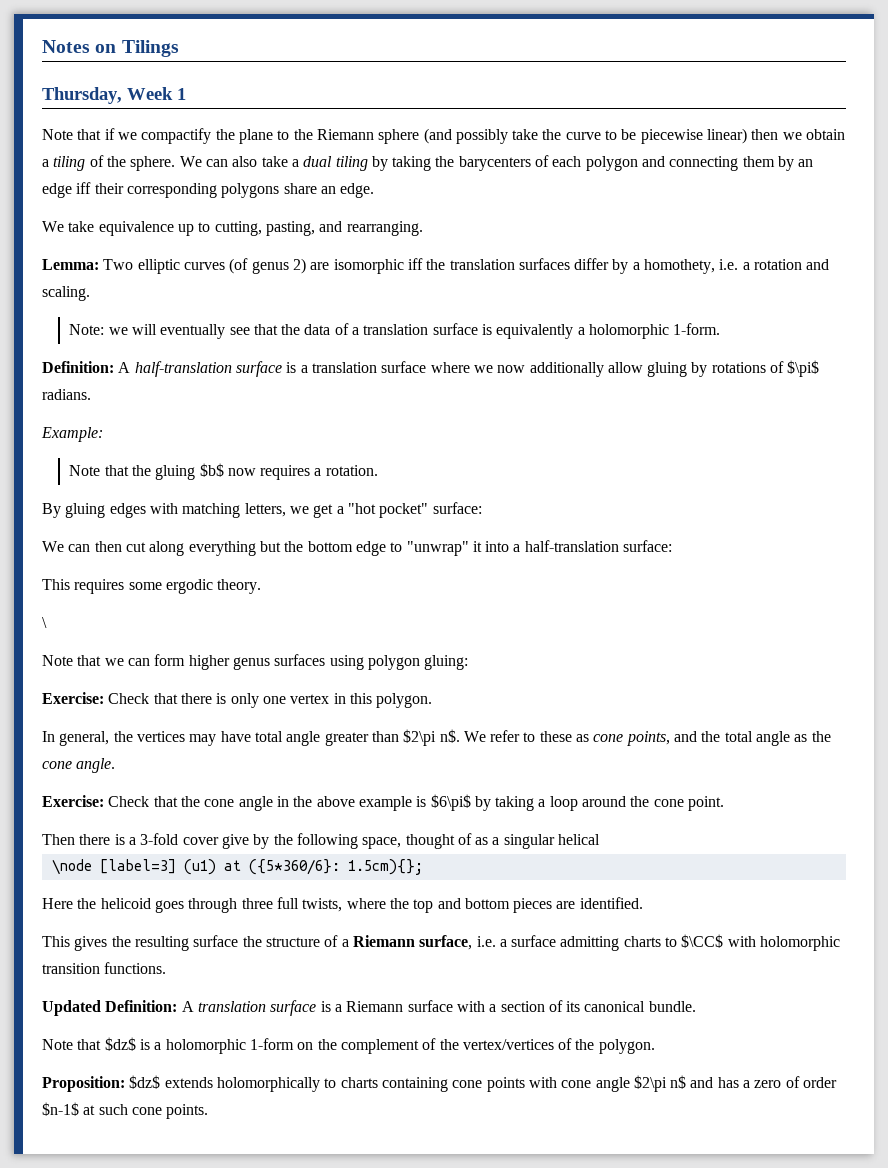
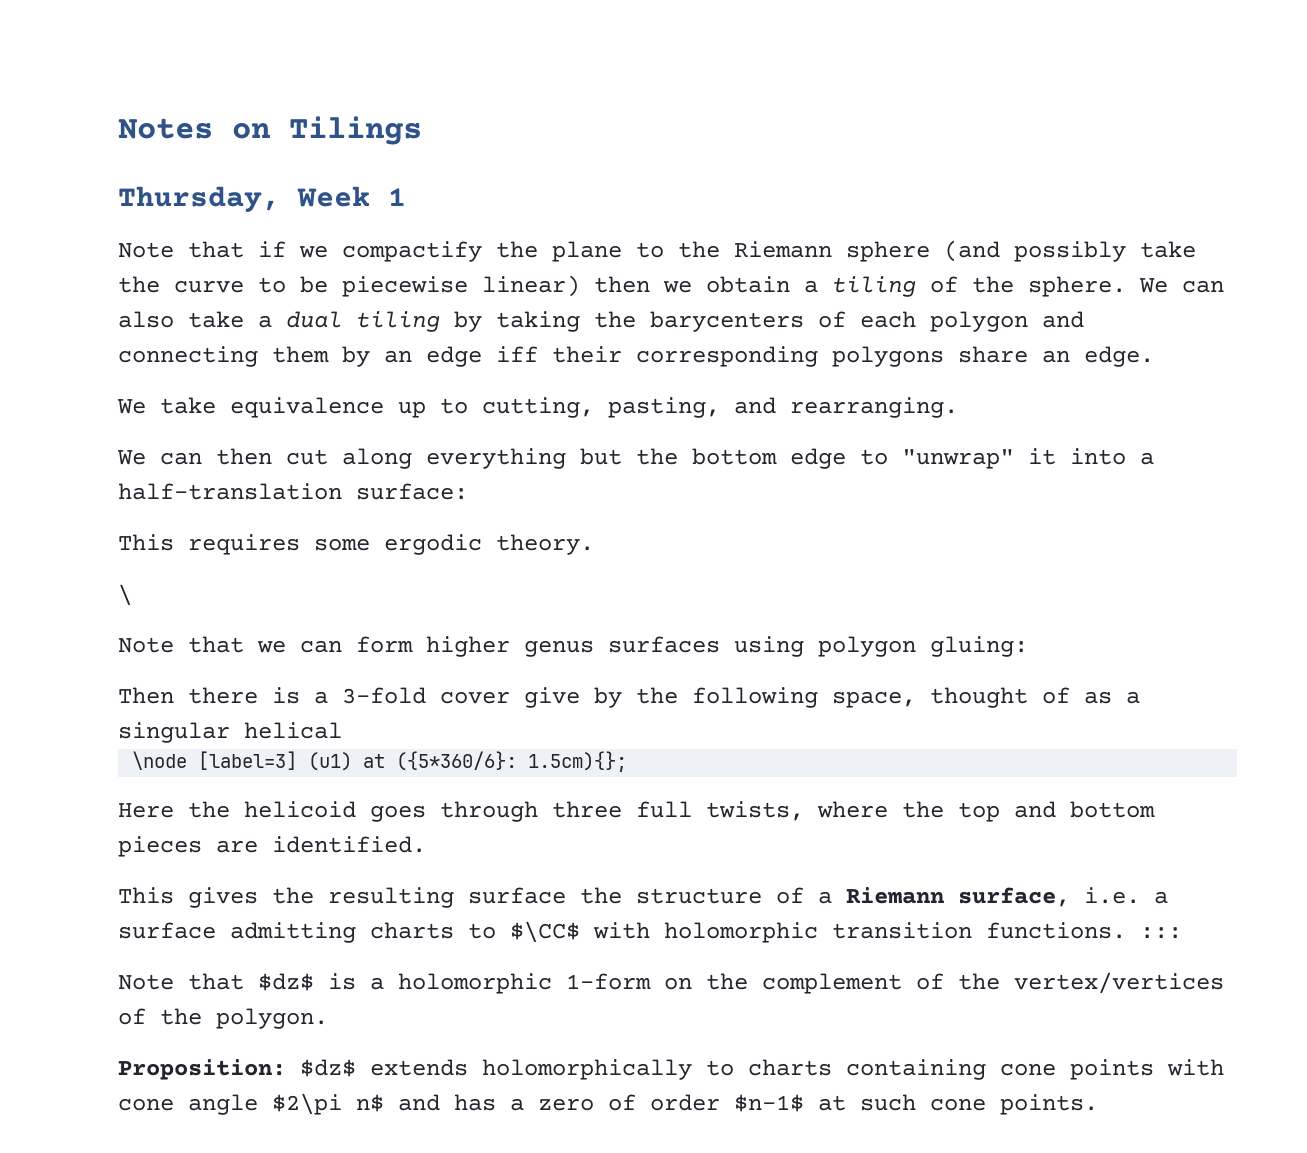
[42,258,830,274] [42,286,90,301] [69,323,721,339] [42,360,820,377] [42,389,91,400] [41,427,103,442] [69,463,378,480] [42,502,482,518] // Lemma: Two elliptic curves (of genus 2) are isomorphic iff the translation surfaces differ by a homothety, i.e. a rotation and scaling. // Note: we will eventually see that the data of a translation surface is equivalently a holomorphic 1-form. // Definition: A half-translation surface is a translation surface where we now additionally allow gluing by rotations of $\pi$ radians. // Example: // Note that the gluing $b$ now requires a rotation. // By gluing edges with matching letters, we get a "hot pocket" surface: -> (958, 407) none
[42,692,433,708] [42,729,831,746] [42,758,116,773] [42,794,725,811] // Exercise: Check that there is only one vertex in this polygon. // In general, the vertices may have total angle greater than $2\pi n$. We refer to these as cone points, and the total angle as the cone angle. // Exercise: Check that the cone angle in the above example is $6\pi$ by taking a loop around the cone point. -> (1028, 646) none
[42,1000,696,1016] // Updated Definition: A translation surface is a Riemann surface with a section of its canonical bundle. -> [1140,927,1182,939] :::

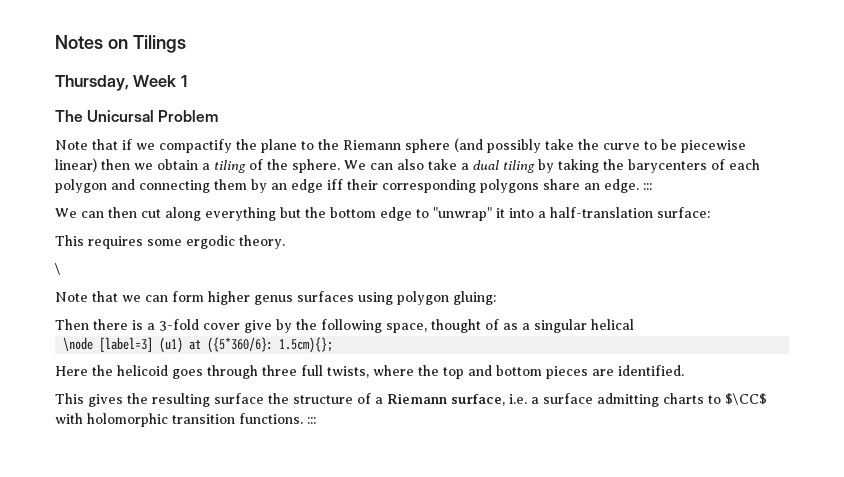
(406, 197) none -> [55,110,219,122] // The Unicursal Problem
[117,397,958,418] // We take equivalence up to cutting, pasting, and rearranging. -> [643,183,652,190] :::
[118,972,1224,994] [118,1008,328,1029] [118,1059,1224,1080] [118,1093,1098,1115] // Note that $dz$ is a holomorphic 1-form on the complement of the vertex/vertices of the polygon. // Proposition: $dz$ extends holomorphically to charts containing cone points with cone angle $2\pi n$ and has a zero of order $n-1$ at such cone points. -> (316, 420) none

